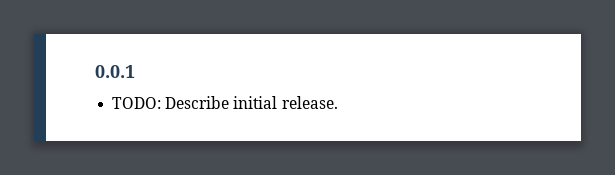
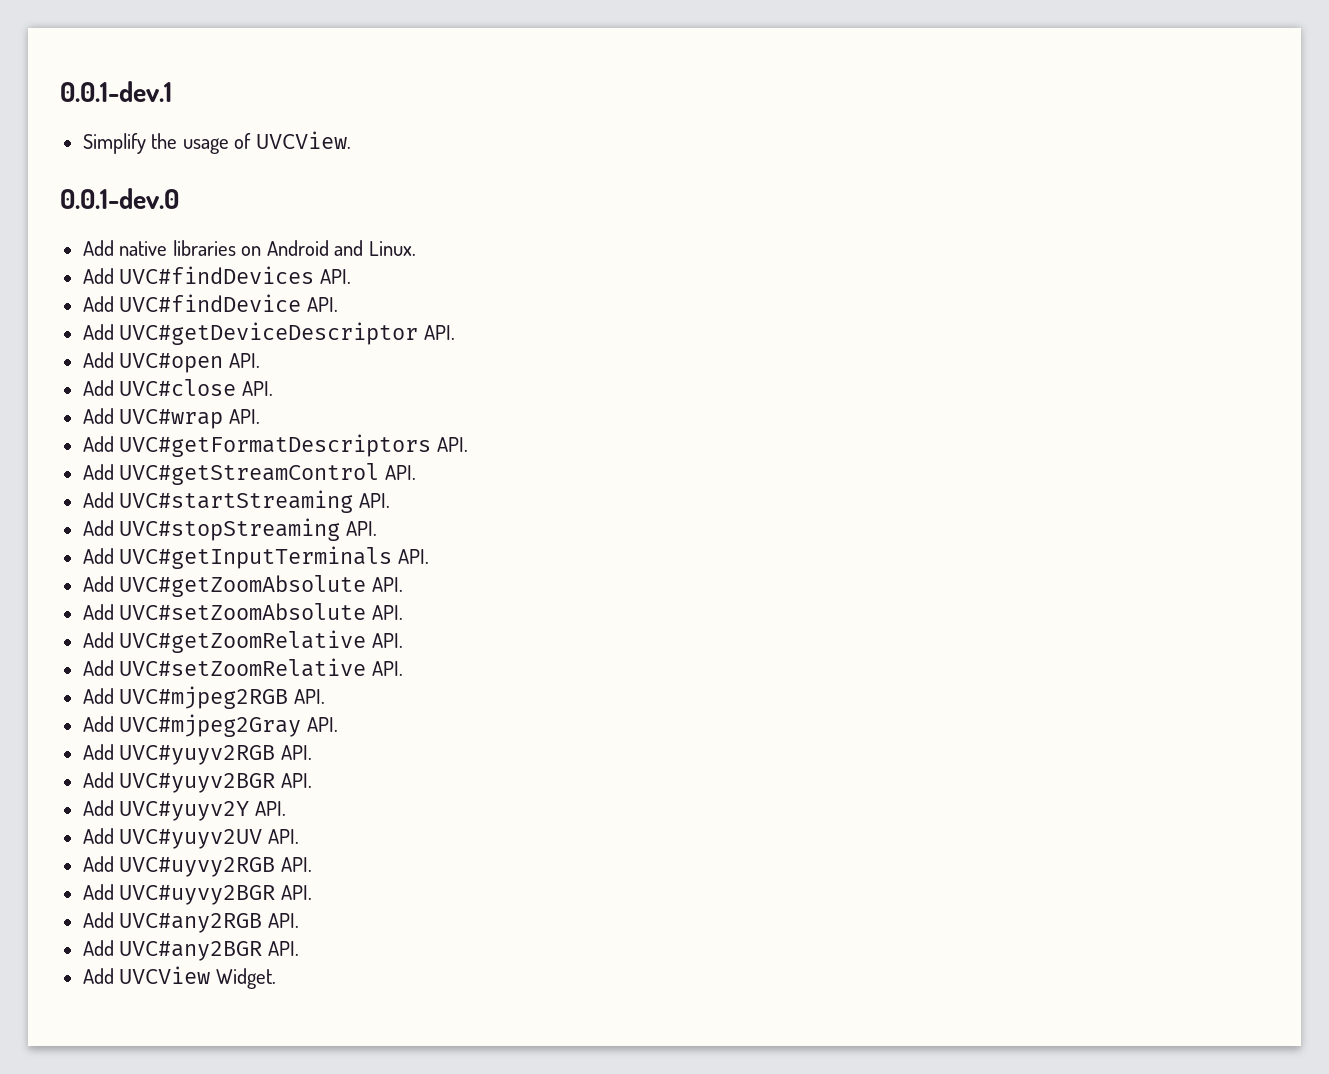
[95,65,135,78] [112,96,338,109] 0.0.1 // TODO: Describe initial release. -> [60,81,172,102] [82,131,351,154] [60,188,179,209] [82,240,416,256] [82,266,351,284] [82,294,338,312] [82,322,455,345] [82,352,260,373] [82,379,273,396] [82,408,260,429] [82,434,468,457] [82,463,416,485] [82,490,390,513] [82,518,377,541] [82,546,429,569] [82,575,403,597] [82,603,403,620] [82,630,403,653] [82,658,403,677] [82,686,325,709] [82,714,338,737] [82,744,312,765] [82,772,312,793] [82,800,286,821] [82,828,299,849] [82,856,312,877] [82,884,312,905] [82,912,299,933] [82,940,299,961] [82,966,276,989] 0.0.1-dev.1 // Simplify the usage of UVCView. // 0.0.1-dev.0 // Add native libraries on Android and Linux. // Add UVC#findDevices API. // Add UVC#findDevice API. // Add UVC#getDeviceDescriptor API. // Add UVC#open API. // Add UVC#close API. // Add UVC#wrap API. // Add UVC#getFormatDescriptors API. // Add UVC#getStreamControl API. // Add UVC#startStreaming API. // Add UVC#stopStreaming API. // Add UVC#getInputTerminals API. // Add UVC#getZoomAbsolute API. // Add UVC#setZoomAbsolute API. // Add UVC#getZoomRelative API. // Add UVC#setZoomRelative API. // Add UVC#mjpeg2RGB API. // Add UVC#mjpeg2Gray API. // Add UVC#yuyv2RGB API. // Add UVC#yuyv2BGR API. // Add UVC#yuyv2Y API. // Add UVC#yuyv2UV API. // Add UVC#uyvy2RGB API. // Add UVC#uyvy2BGR API. // Add UVC#any2RGB API. // Add UVC#any2BGR API. // Add UVCView Widget.

